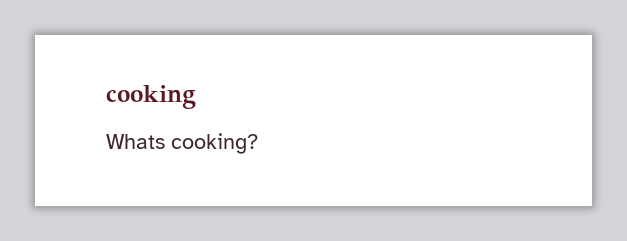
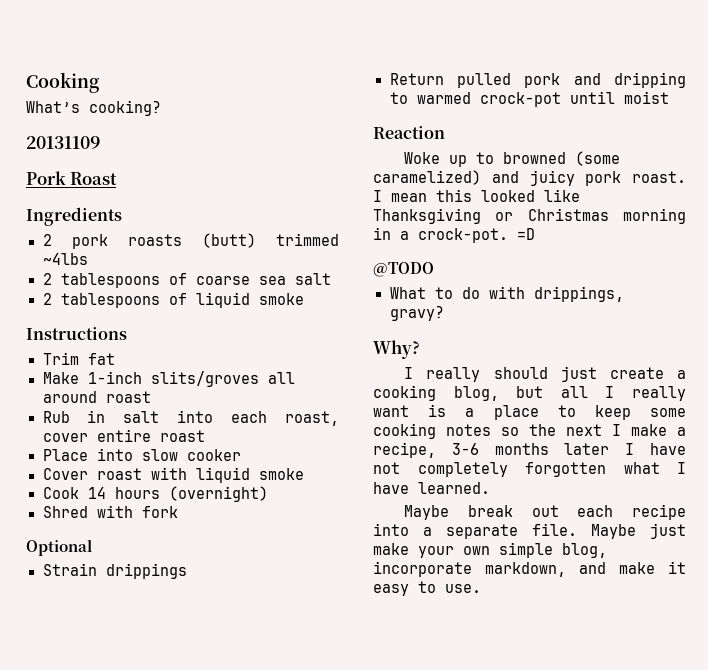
[106,85,196,109] [106,133,258,154] cooking // Whats cooking? -> [26,72,100,93] [26,100,161,116] [26,136,100,149] [26,171,118,185] [26,207,122,226] [42,233,339,249] [42,253,88,265] [42,273,331,288] [42,292,304,308] [26,327,127,340] [42,352,115,365] [42,371,295,387] [42,391,151,403] [42,410,339,426] [42,429,205,442] [42,448,241,461] [42,467,304,483] [42,486,268,502] [42,505,178,518] [26,539,92,556] [42,563,187,579] [389,72,686,88] [389,91,669,107] [373,126,445,139] [404,151,621,167] [373,170,686,186] [373,189,580,202] [373,208,686,224] [373,227,535,243] [373,262,434,277] [389,286,624,302] [389,306,444,321] [373,340,420,359] [404,366,686,382] [373,385,686,401] [373,404,686,420] [373,423,686,439] [373,442,686,458] [373,462,686,477] [373,482,490,494] [404,504,686,520] [373,523,686,539] [373,542,607,558] [373,561,686,577] [373,581,481,596] Cooking // What’s cooking? // 20131109 // Pork Roast // Ingredients // 2 pork roasts (butt) trimmed ~4lbs // 2 tablespoons of coarse sea salt // 2 tablespoons of liquid smoke // Instructions // Trim fat // Make 1-inch slits/groves all around roast // Rub in salt into each roast, cover entire roast // Place into slow cooker // Cover roast with liquid smoke // Cook 14 hours (overnight) // Shred with fork // Optional // Strain drippings // Return pulled pork and dripping to warmed crock-pot until moist // Reaction // Woke up to browned (some caramelized) and juicy pork roast. I mean this looked like Thanksgiving or Christmas morning in a crock-pot. =D // @TODO // What to do with drippings, gravy? // Why? // I really should just create a cooking blog, but all I really want is a place to keep some cooking notes so the next I make a recipe, 3-6 months later I have not completely forgotten what I have learned. // Maybe break out each recipe into a separate file. Maybe just make your own simple blog, incorporate markdown, and make it easy to use.

